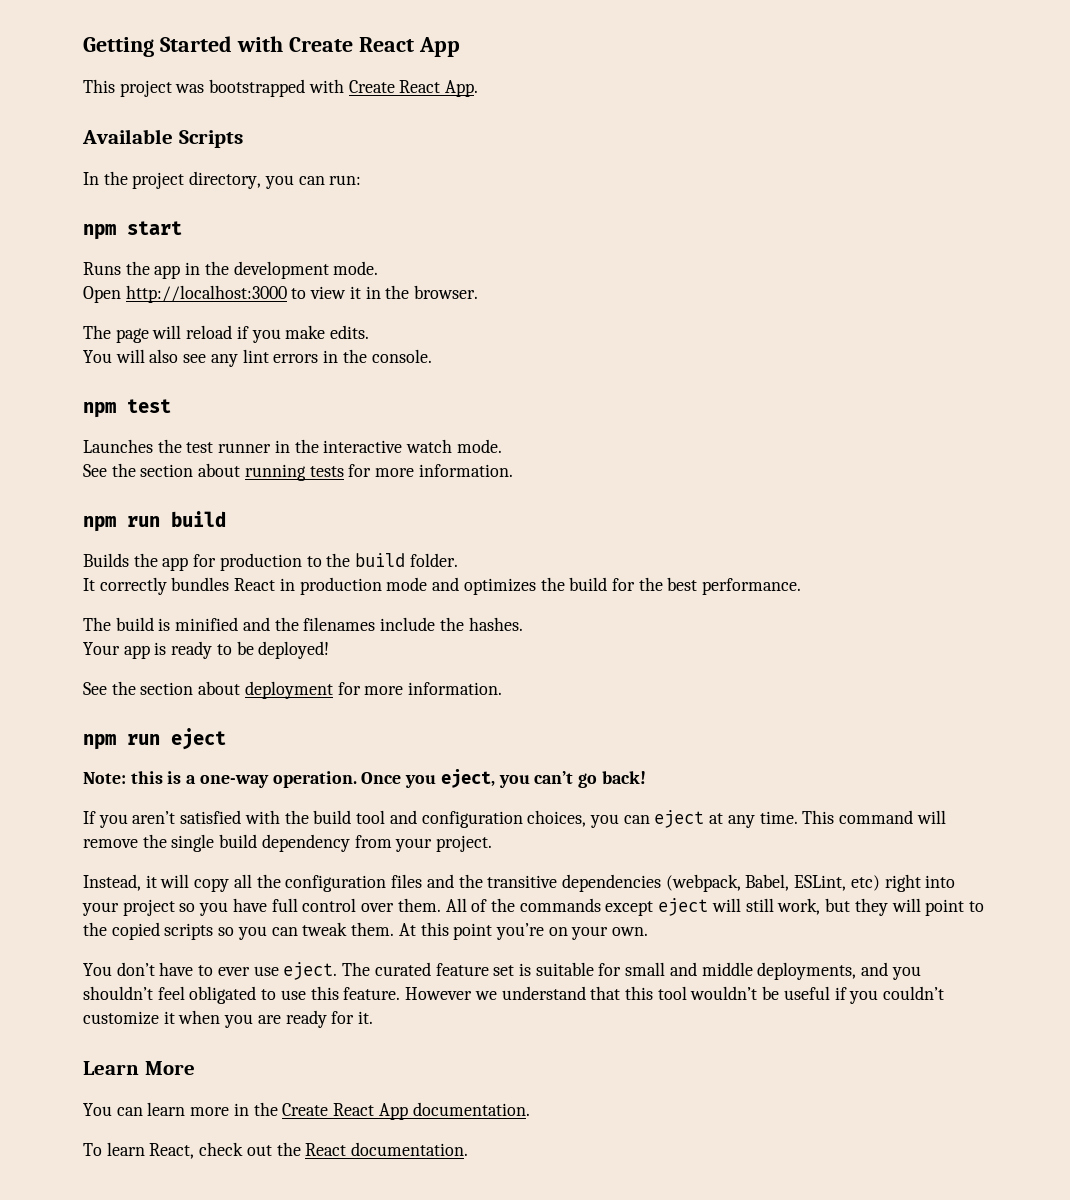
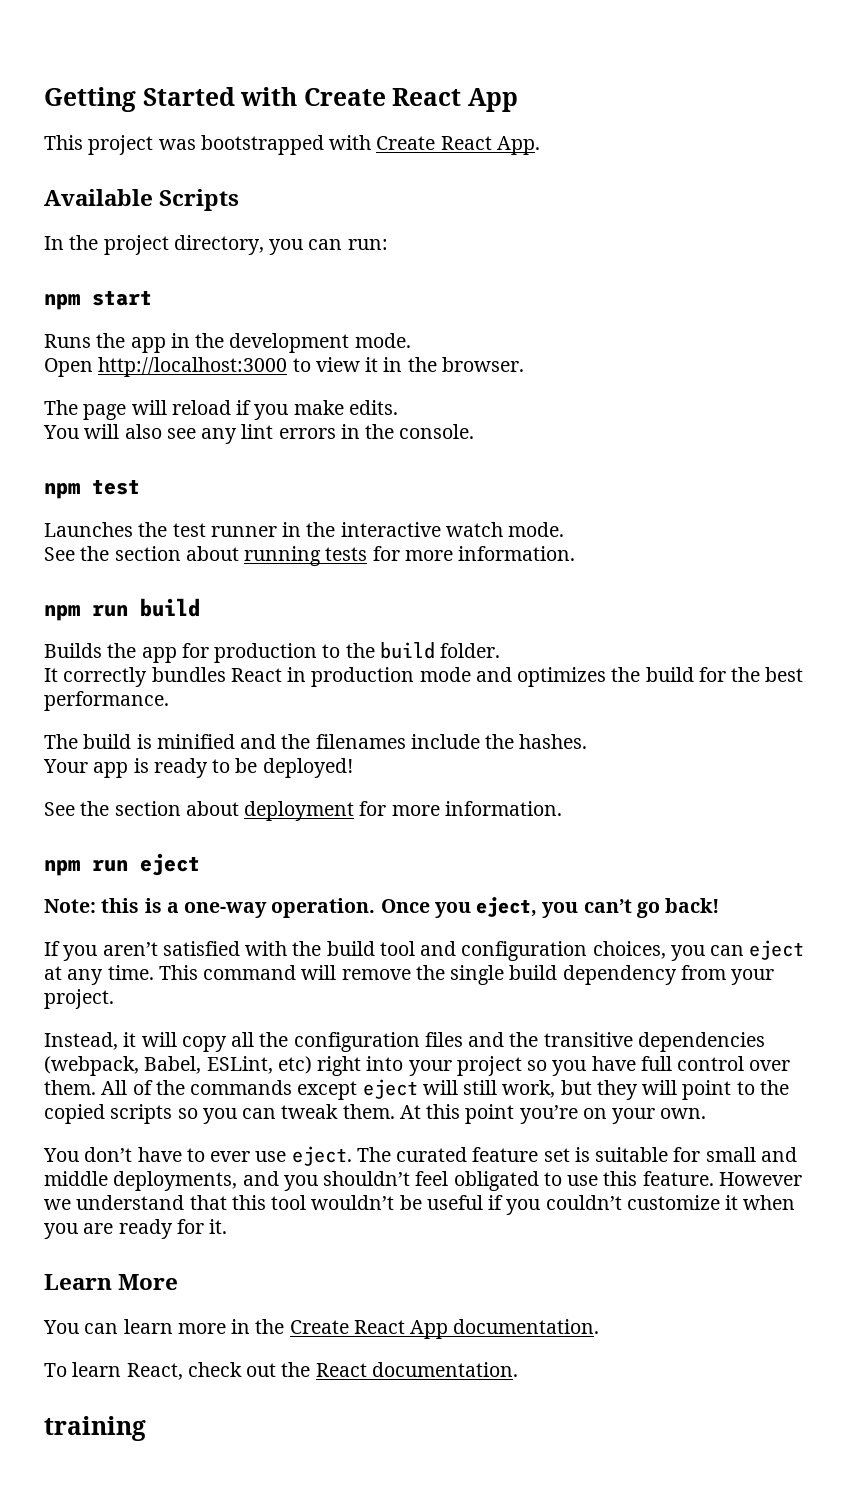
(469, 1149) none -> [44,1416,146,1441] // training

